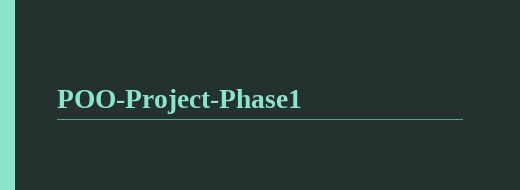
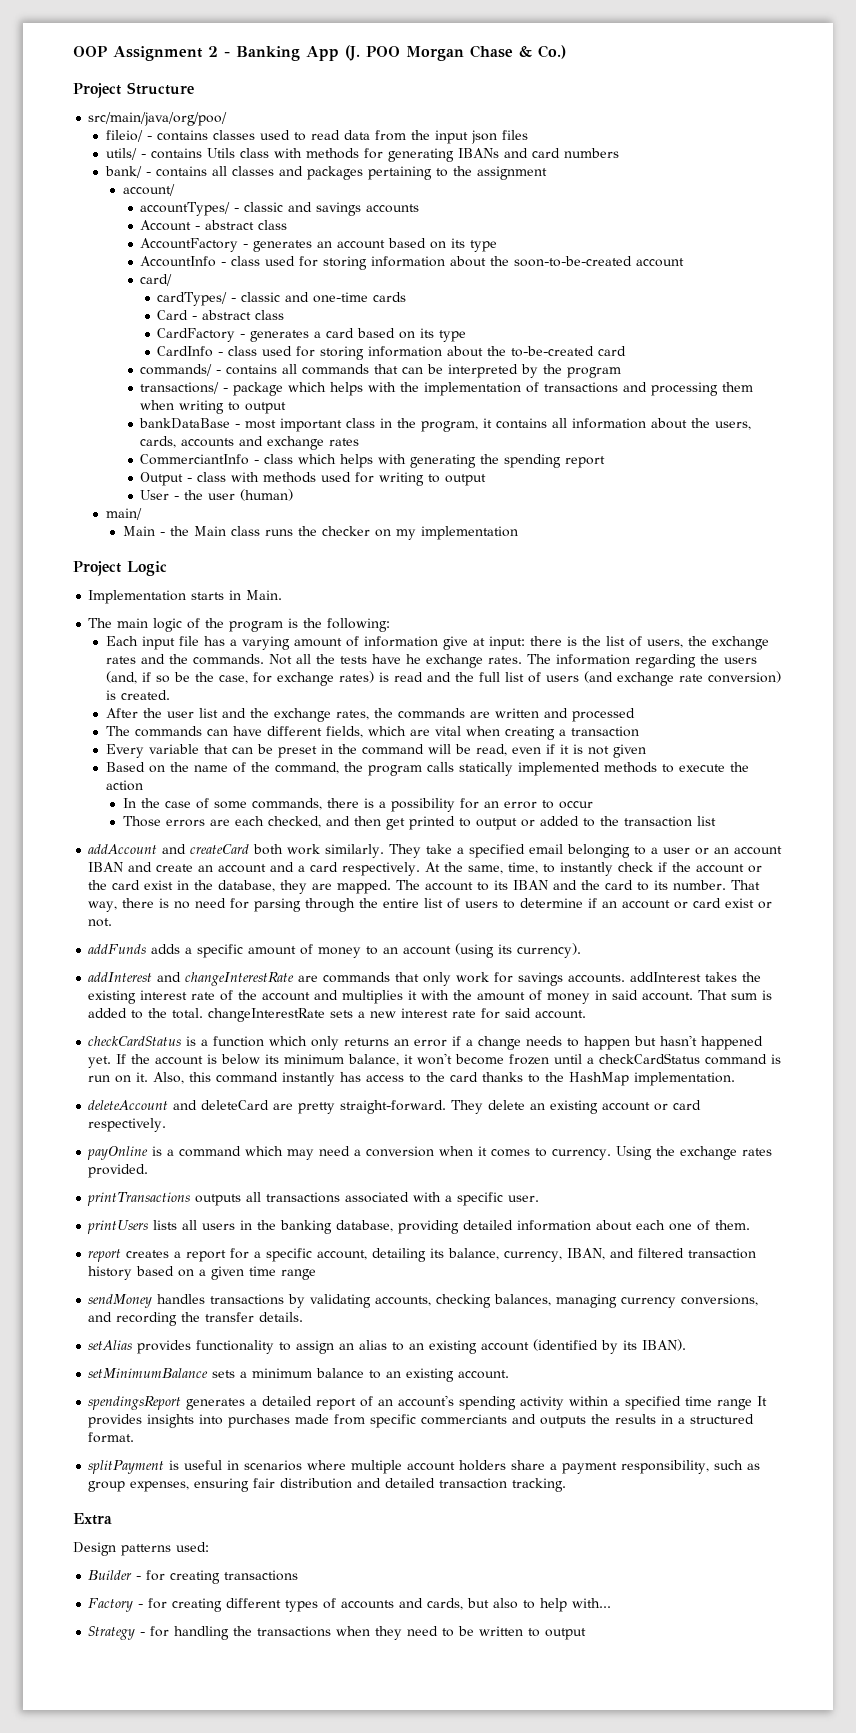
[57,89,302,114] POO-Project-Phase1 -> [73,45,567,61] [73,82,194,98] [88,112,228,126] [105,130,528,144] [105,148,619,162] [104,166,547,180] [122,184,175,196] [140,202,420,216] [140,220,288,231] [140,238,498,252] [140,256,685,270] [140,274,173,286] [157,292,407,306] [157,310,285,320] [157,328,467,342] [157,346,627,360] [140,364,622,378] [140,382,754,396] [140,400,287,414] [139,418,752,432] [140,436,360,450] [140,454,606,468] [140,472,487,486] [140,489,294,501] [105,508,142,520] [122,526,518,540] [73,561,167,576] [88,590,283,604] [88,618,391,632] [105,636,769,650] [105,654,757,668] [105,671,781,686] [105,690,170,700] [105,708,635,722] [105,726,639,740] [105,744,646,758] [105,762,749,776] [105,780,143,791] [122,798,593,812] [122,816,716,830] [88,844,783,858] [88,862,763,876] [88,880,761,894] [88,898,773,912] [88,918,113,927] [88,943,582,958] [88,972,762,986] [88,990,773,1004] [88,1008,587,1022] [88,1035,764,1050] [88,1053,782,1068] [88,1072,736,1086] [88,1100,702,1114] [88,1118,167,1132] [87,1146,773,1160] [88,1164,149,1178] [87,1192,540,1206] [87,1220,751,1234] [88,1248,757,1262] [88,1266,317,1280] [88,1294,759,1308] [88,1312,304,1326] [88,1339,687,1354] [88,1368,510,1382] [88,1395,768,1410] [88,1414,755,1428] [88,1432,135,1443] [88,1460,761,1474] [88,1478,567,1492] [73,1513,112,1525] [73,1542,209,1556] [88,1570,299,1584] [88,1598,612,1612] [88,1626,587,1640] OOP Assignment 2 - Banking App (J. POO Morgan Chase & Co.) // Project Structure // src/main/java/org/poo/ // fileio/ - contains classes used to read data from the input json files // utils/ - contains Utils class with methods for generating IBANs and card numbers // bank/ - contains all classes and packages pertaining to the assignment // account/ // accountTypes/ - classic and savings accounts // Account - abstract class // AccountFactory - generates an account based on its type // AccountInfo - class used for storing information about the soon-to-be-created account // card/ // cardTypes/ - classic and one-time cards // Card - abstract class // CardFactory - generates a card based on its type // CardInfo - class used for storing information about the to-be-created card // commands/ - contains all commands that can be interpreted by the program // transactions/ - package which helps with the implementation of transactions and processing them when writing to output // bankDataBase - most important class in the program, it contains all information about the users, cards, accounts and exchange rates // CommerciantInfo - class which helps with generating the spending report // Output - class with methods used for writing to output // User - the user (human) // main/ // Main - the Main class runs the checker on my implementation // Project Logic // Implementation starts in Main. // The main logic of the program is the following: // Each input file has a varying amount of information give at input: there is the list of users, the exchange rates and the commands. Not all the tests have he exchange rates. The information regarding the users (and, if so be the case, for exchange rates) is read and the full list of users (and exchange rate conversion) is created. // After the user list and the exchange rates, the commands are written and processed // The commands can have different fields, which are vital when creating a transaction // Every variable that can be preset in the command will be read, even if it is not given // Based on the name of the command, the program calls statically implemented methods to execute the action // In the case of some commands, there is a possibility for an error to occur // Those errors are each checked, and then get printed to output or added to the transaction list // addAccount and createCard both work similarly. They take a specified email belonging to a user or an account IBAN and create an account and a card respectively. At the same, time, to instantly check if the account or the card exist in the database, they are mapped. The account to its IBAN and the card to its number. That way, there is no need for parsing through the entire list of users to determine if an account or card exist or not. // addFunds adds a specific amount of money to an account (using its currency). // addInterest and changeInterestRate are commands that only work for savings accounts. addInterest takes the existing interest rate of the account and multiplies it with the amount of money in said account. That sum is added to the total. changeInterestRate sets a new interest rate for said account. // checkCardStatus is a function which only returns an error if a change needs to happen but hasn't happened yet. If the account is below its minimum balance, it won't become frozen until a checkCardStatus command is run on it. Also, this command instantly has access to the card thanks to the HashMap implementation. // deleteAccount and deleteCard are pretty straight-forward. They delete an existing account or card respectively. // payOnline is a command which may need a conversion when it comes to currency. Using the exchange rates provided. // printTransactions outputs all transactions associated with a specific user. // printUsers lists all users in the banking database, providing detailed information about each one of them. // report creates a report for a specific account, detailing its balance, currency, IBAN, and filtered transaction history based on a given time range // sendMoney handles transactions by validating accounts, checking balances, managing currency conversions, and recording the transfer details. // setAlias provides functionality to assign an alias to an existing account (identified by its IBAN). // setMinimumBalance sets a minimum balance to an existing account. // spendingsReport generates a detailed report of an account's spending activity within a specified time range It provides insights into purchases made from specific commerciants and outputs the results in a structured format. // splitPayment is useful in scenarios where multiple account holders share a payment responsibility, such as group expenses, ensuring fair distribution and detailed transaction tracking. // Extra // Design patterns used: // Builder - for creating transactions // Factory - for creating different types of accounts and cards, but also to help with... // Strategy - for handling the transactions when they need to be written to output

